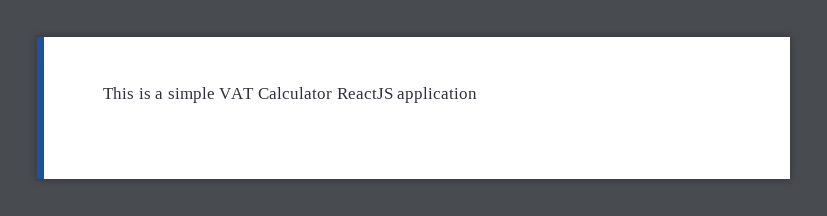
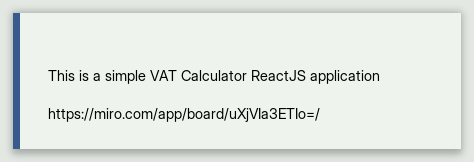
(478, 95) none -> [48,108,320,122] // https://miro.com/app/board/uXjVIa3ETIo=/

